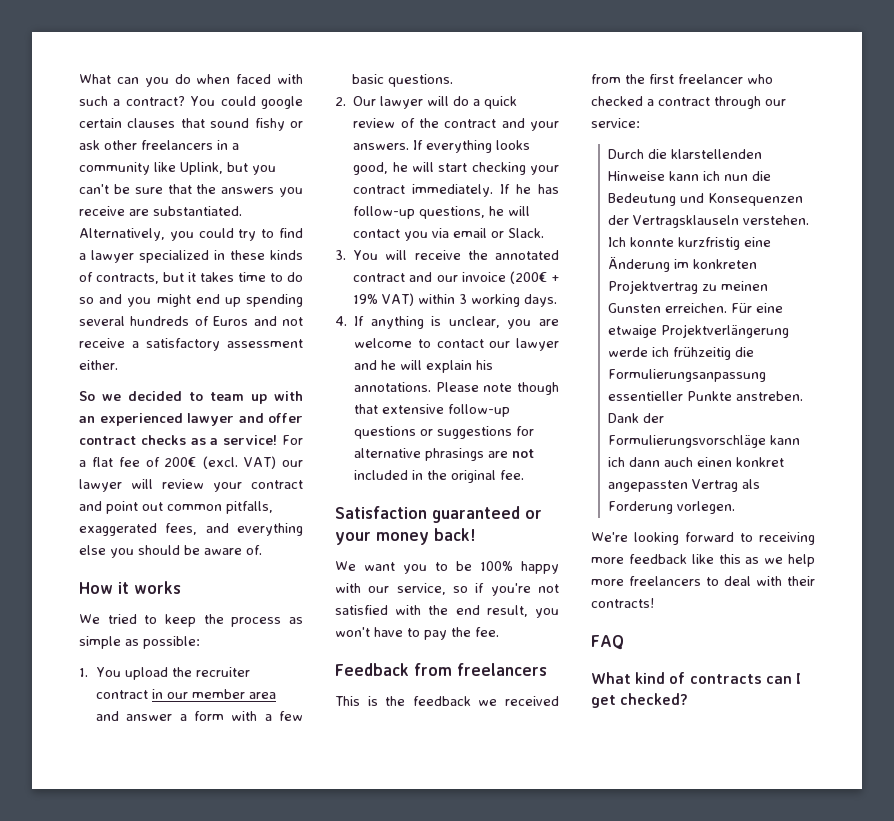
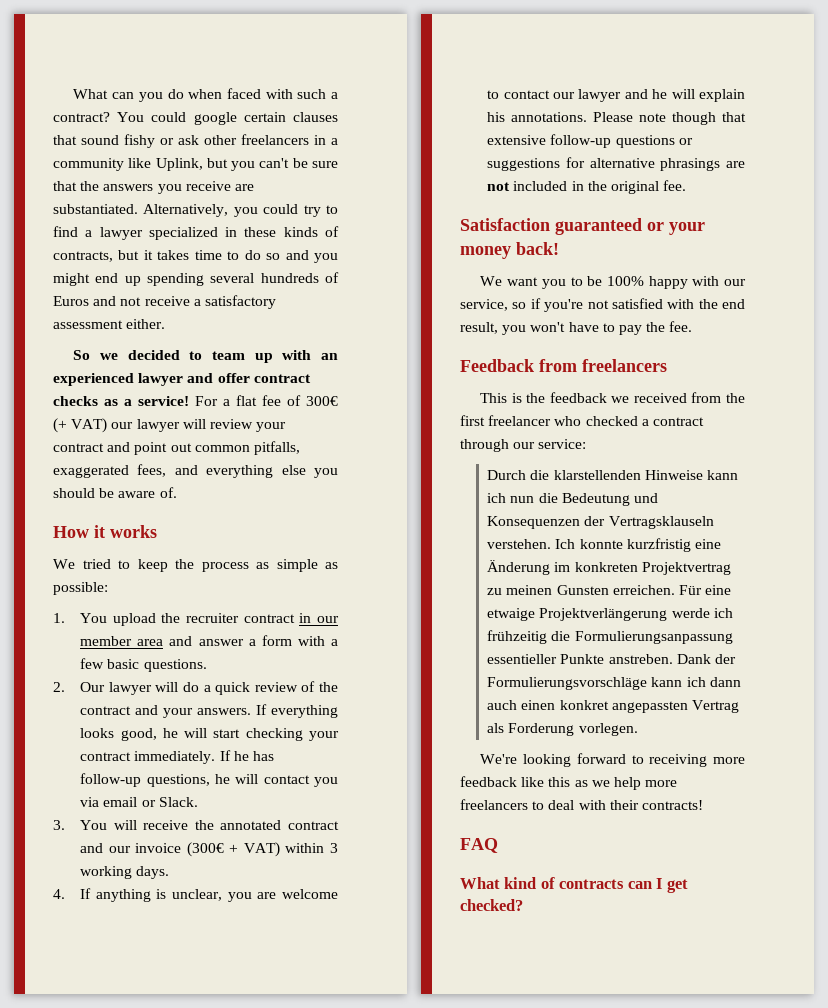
[164,456,239,469] 200€ (excl. -> [306,396,338,406] [53,418,67,433] 300€ (+
[509,271,559,284] [353,294,379,304] (200€ + 19% -> [186,842,239,857] (300€ +

